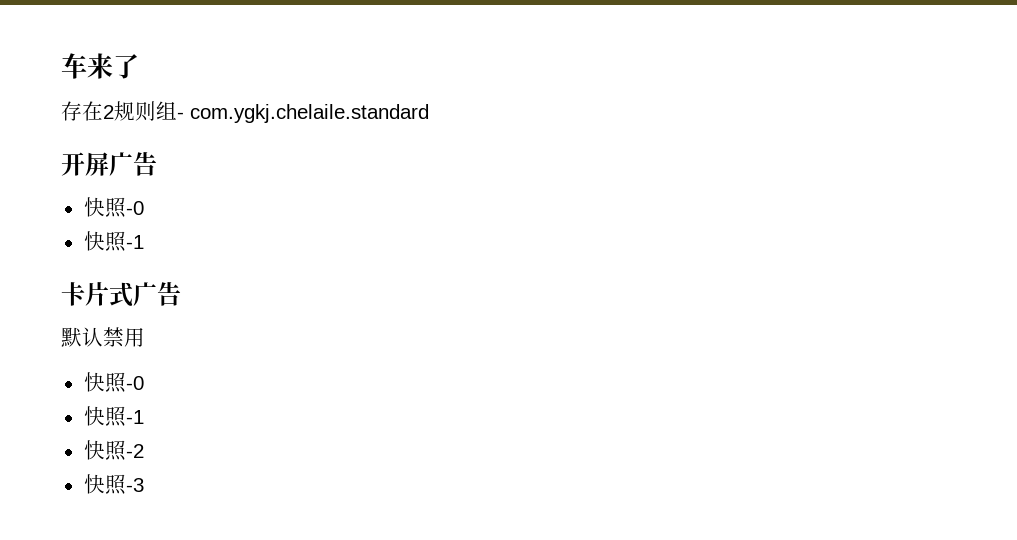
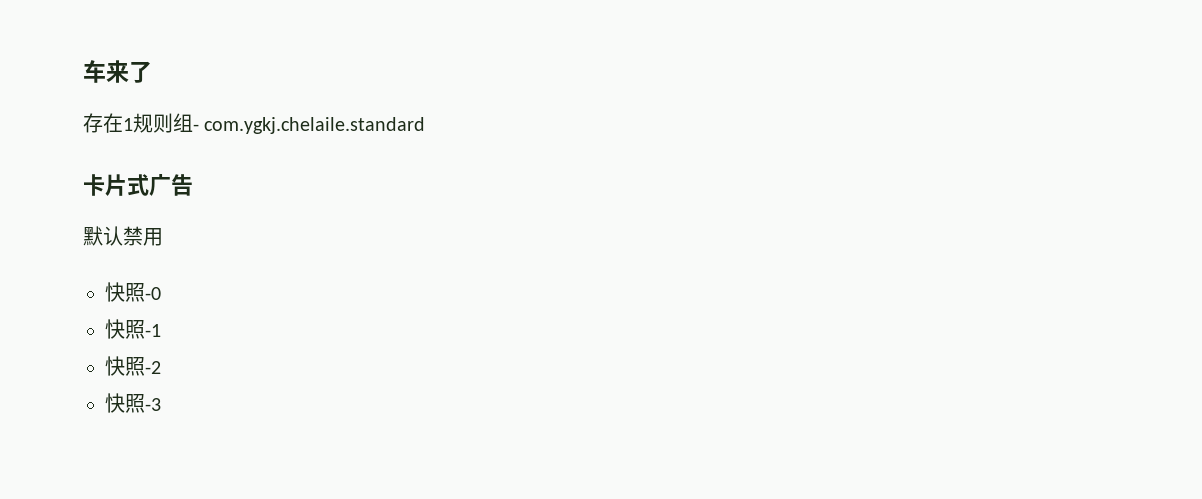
[103,105,114,119] 2 -> [123,118,133,131] 1
[61,152,157,176] [83,197,144,218] [83,231,144,252] // 开屏广告 // 快照-0 // 快照-1 -> (426, 125) none

